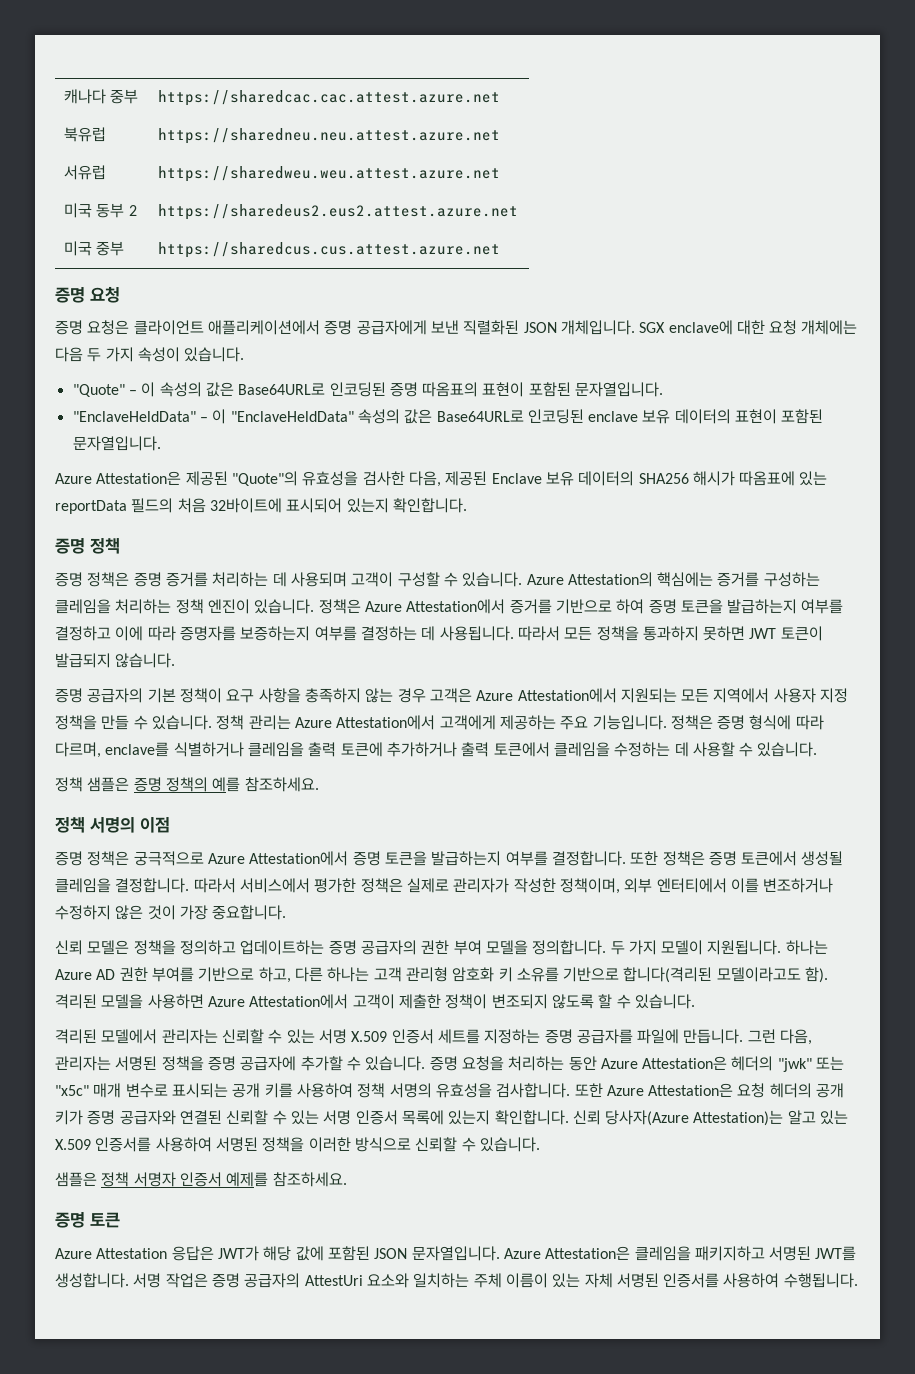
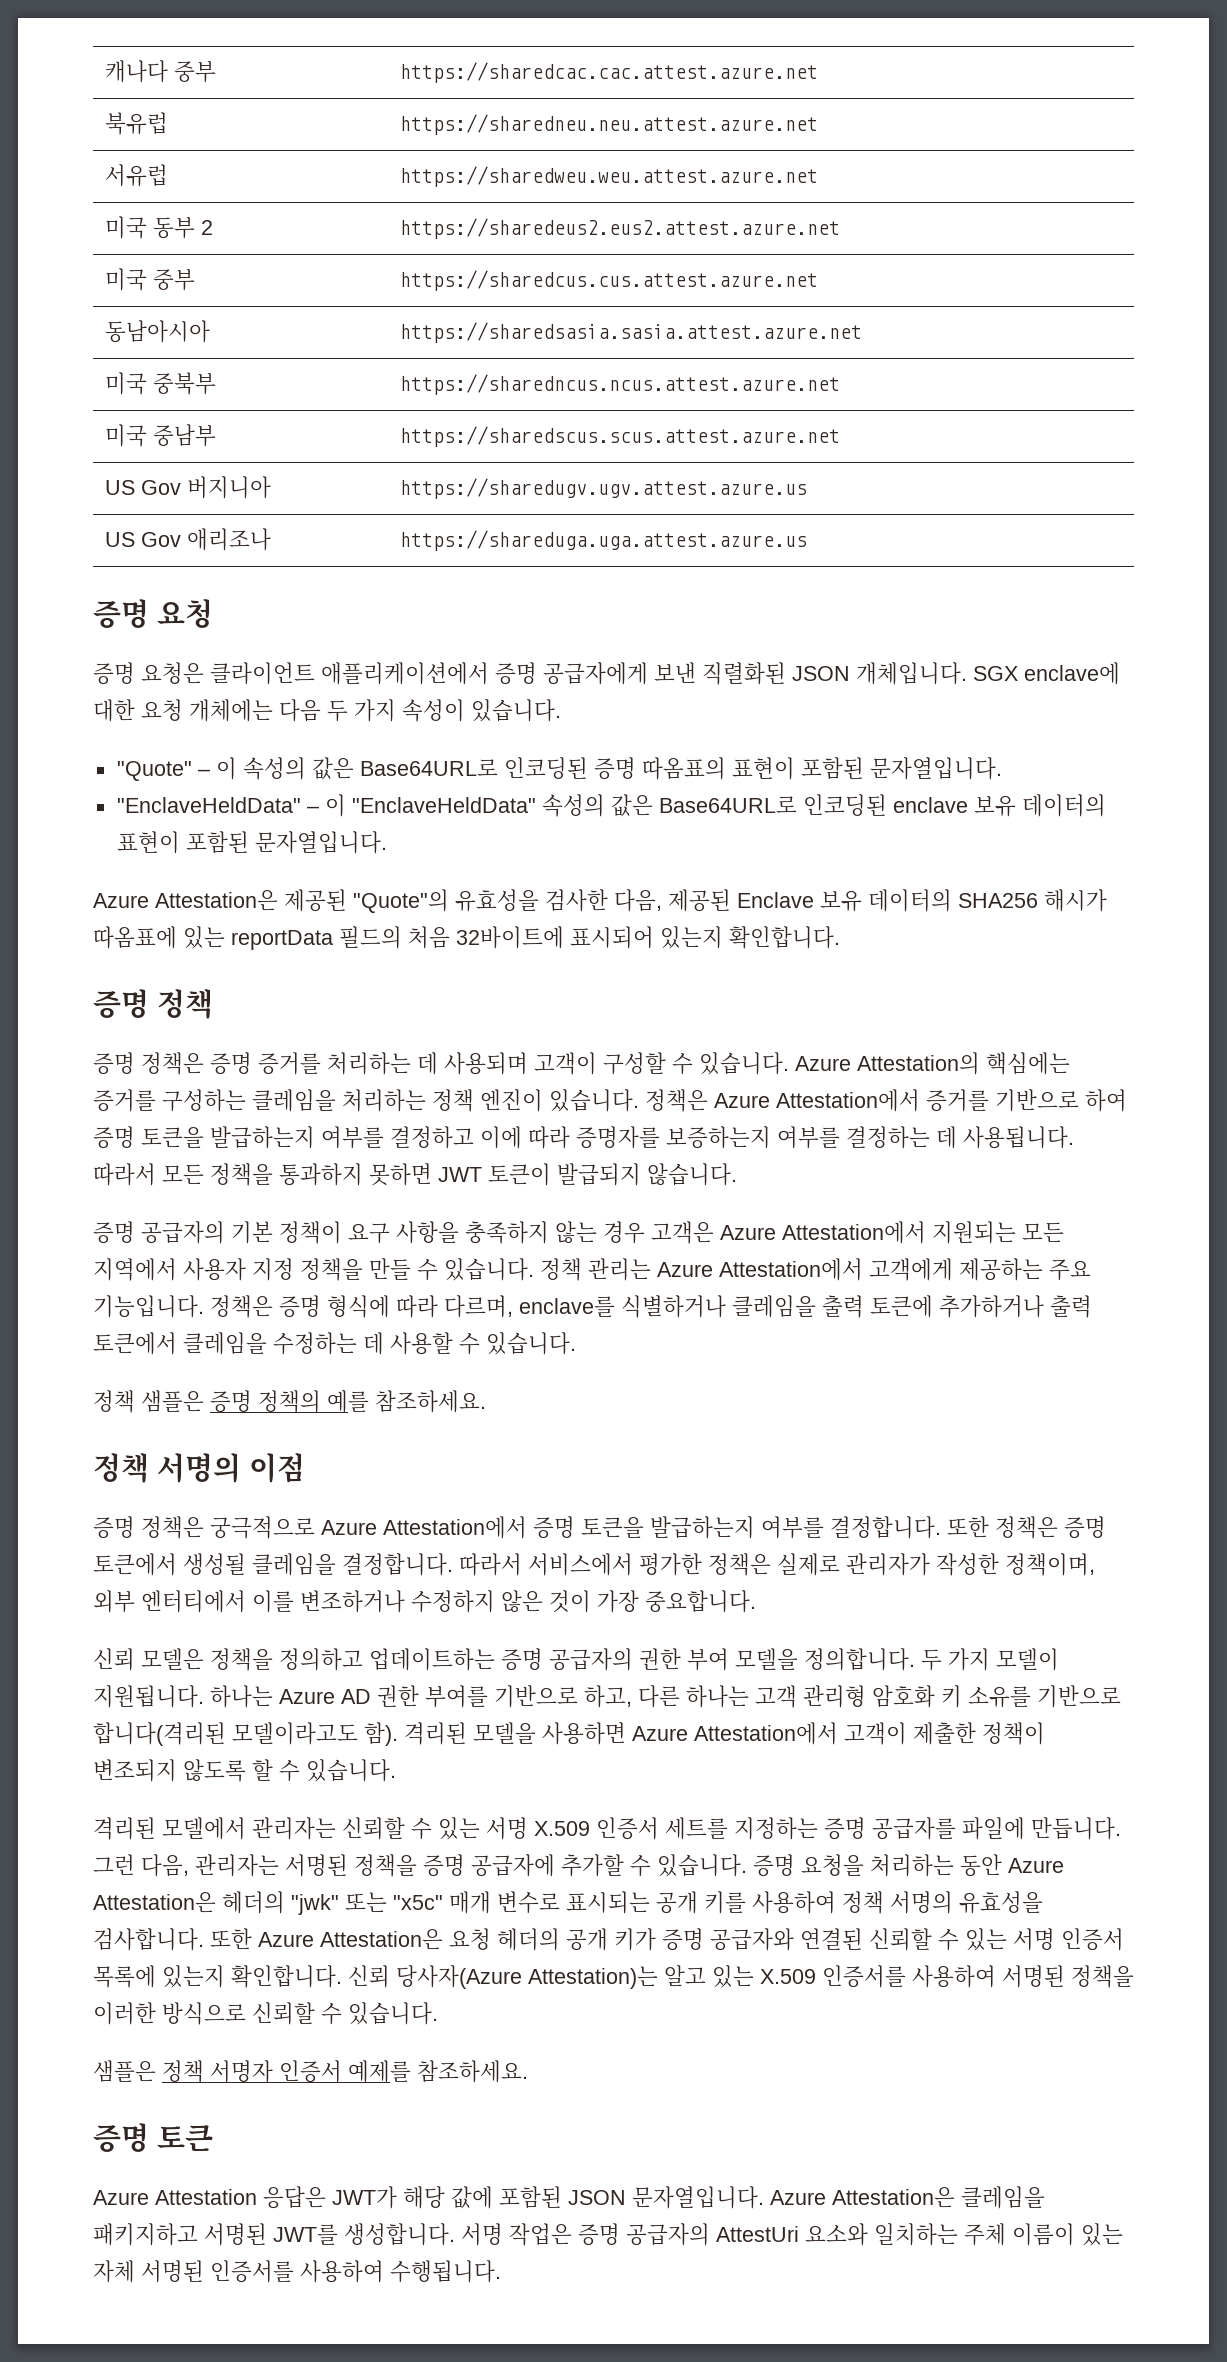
(501, 250) none -> [104,320,210,343] [399,322,862,343] [104,372,216,395] [399,374,840,395] [104,424,216,447] [399,426,840,447] [104,476,271,499] [399,478,807,499] [104,528,271,551] [399,530,807,551] // 동남아시아 | https://sharedsasia.sasia.attest.azure.net // 미국 중북부 | https://sharedncus.ncus.attest.azure.net // 미국 중남부 | https://sharedscus.scus.attest.azure.net // US Gov 버지니아 | https://sharedugv.ugv.attest.azure.us // US Gov 애리조나 | https://shareduga.uga.attest.azure.us

